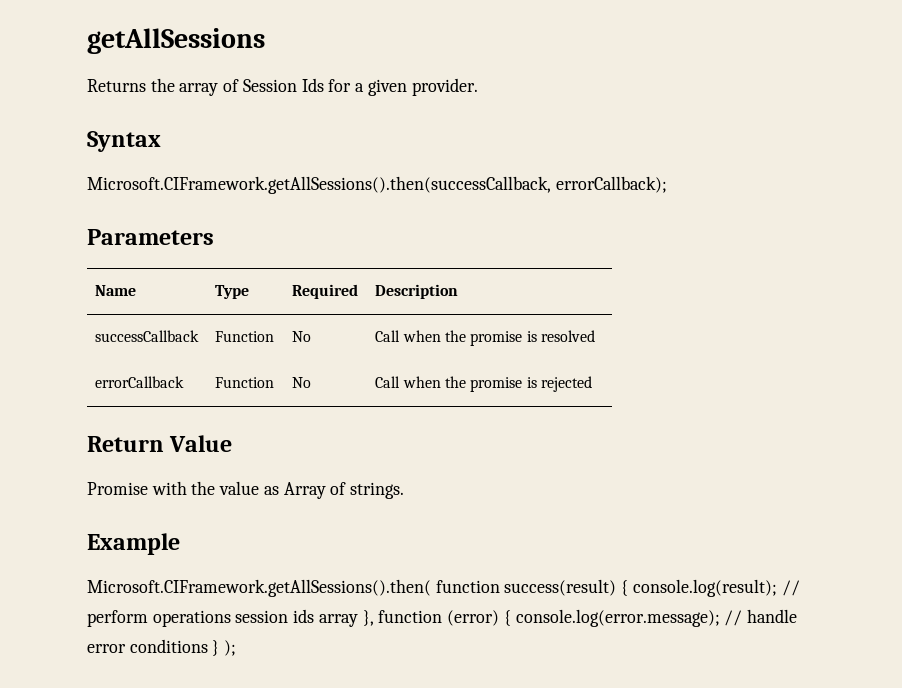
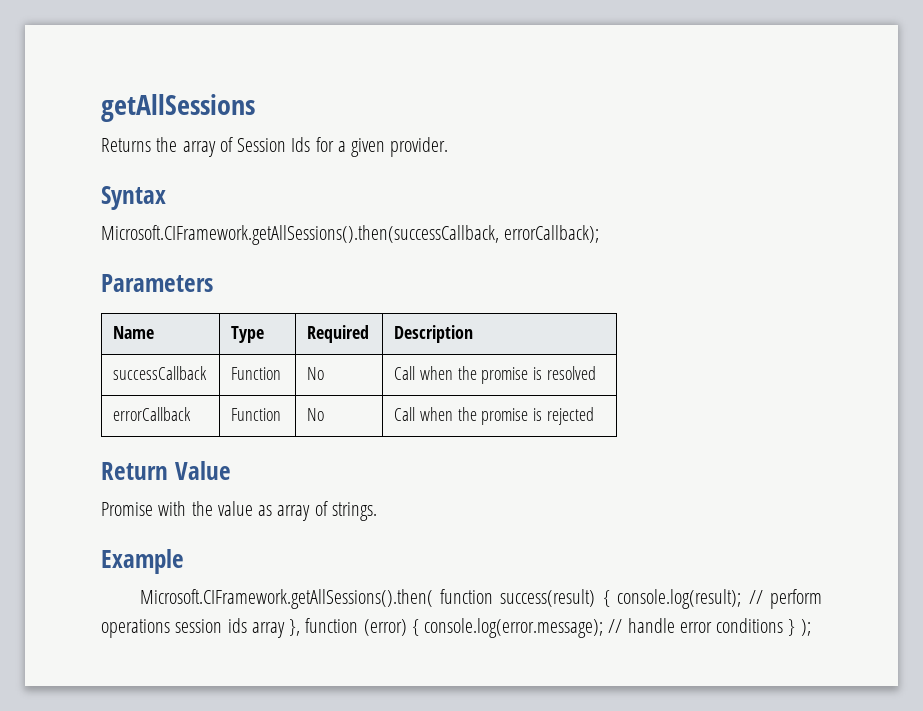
[283,482,326,499] Array -> [277,505,311,521] array

